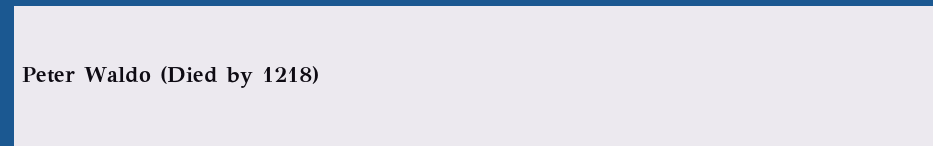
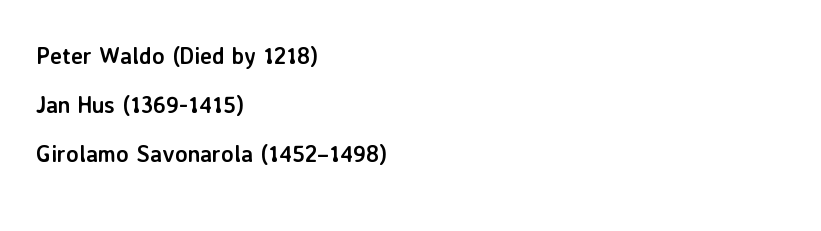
(319, 75) none -> [36,95,244,116] [36,144,387,165] // Jan Hus (1369-1415) // Girolamo Savonarola (1452–1498)

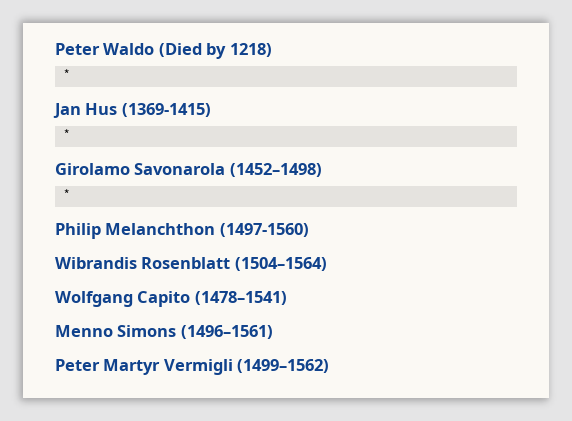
(318, 56) none -> [62,69,71,80] // *
(244, 105) none -> [62,129,71,140] // *
(387, 154) none -> [62,189,71,200] [55,223,309,239] [55,257,327,271] [55,291,287,307] [55,325,273,339] [55,359,330,375] // * // Philip Melanchthon (1497-1560) // Wibrandis Rosenblatt (1504–1564) // Wolfgang Capito (1478–1541) // Menno Simons (1496–1561) // Peter Martyr Vermigli (1499–1562)

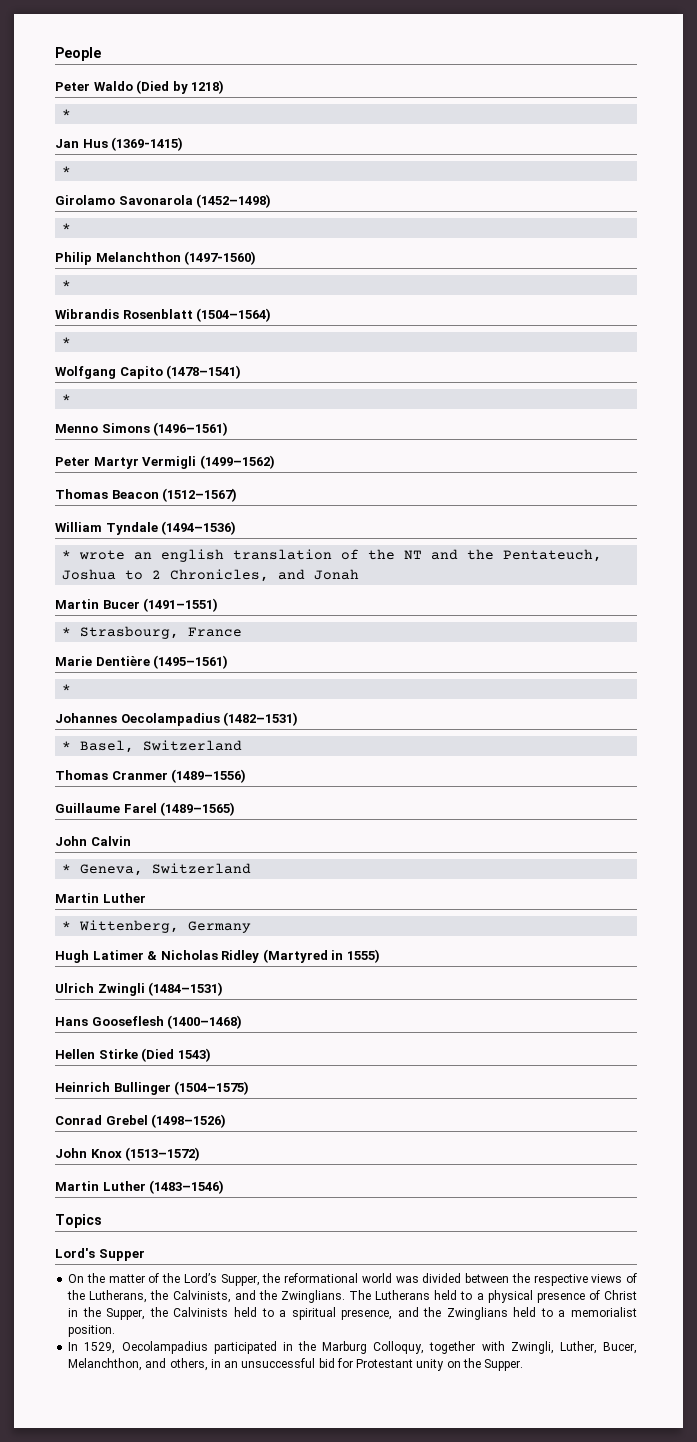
(55, 49) none -> [55,47,101,61] People //
(309, 230) none -> [62,280,72,289] // *
(327, 264) none -> [62,337,72,346] // *
(287, 298) none -> [62,394,72,403] // *
(330, 366) none -> [55,488,238,502] [55,521,237,535] [62,549,603,562] [62,569,360,582] [55,598,219,612] [62,626,243,639] [55,655,229,669] [62,684,72,693] [55,712,299,726] [62,740,243,753] [55,769,247,783] [55,802,236,816] [55,836,131,846] [62,863,252,876] [55,893,146,903] [62,920,252,933] [55,949,380,963] [55,982,224,996] [55,1015,243,1029] [55,1048,211,1062] [55,1081,250,1095] [55,1114,227,1128] [55,1147,201,1161] [55,1180,225,1194] [55,1214,102,1228] [55,1248,145,1261] [68,1273,637,1286] [67,1290,637,1303] [68,1307,637,1320] [68,1325,116,1337] [68,1341,637,1354] [68,1358,524,1371] // Thomas Beacon (1512–1567) // William Tyndale (1494–1536) // * wrote an english translation of the NT and the Pentateuch, Joshua to 2 Chronicles, and Jonah // Martin Bucer (1491–1551) // * Strasbourg, France // Marie Dentière (1495–1561) // * // Johannes Oecolampadius (1482–1531) // * Basel, Switzerland // Thomas Cranmer (1489–1556) // Guillaume Farel (1489–1565) // John Calvin // * Geneva, Switzerland // Martin Luther // * Wittenberg, Germany // Hugh Latimer & Nicholas Ridley (Martyred in 1555) // Ulrich Zwingli (1484–1531) // Hans Gooseflesh (1400–1468) // Hellen Stirke (Died 1543) // Heinrich Bullinger (1504–1575) // Conrad Grebel (1498–1526) // John Knox (1513–1572) // Martin Luther (1483–1546) // Topics // Lord's Supper // On the matter of the Lord’s Supper, the reformational world was divided between the respective views of the Lutherans, the Calvinists, and the Zwinglians. The Lutherans held to a physical presence of Christ in the Supper, the Calvinists held to a spiritual presence, and the Zwinglians held to a memorialist position. // In 1529, Oecolampadius participated in the Marburg Colloquy, together with Zwingli, Luther, Bucer, Melanchthon, and others, in an unsuccessful bid for Protestant unity on the Supper.

